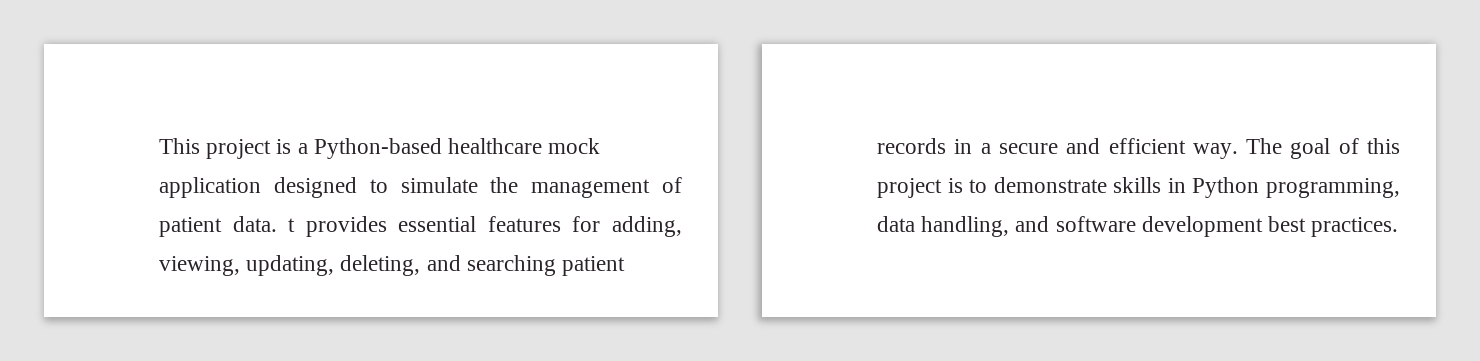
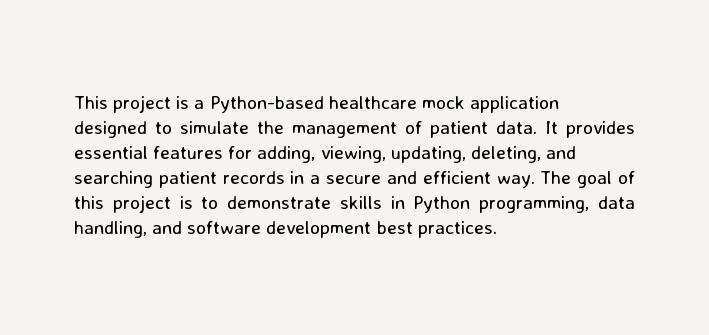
[288,218,296,232] t -> [545,121,558,134] It

